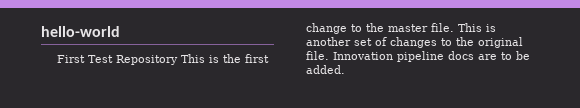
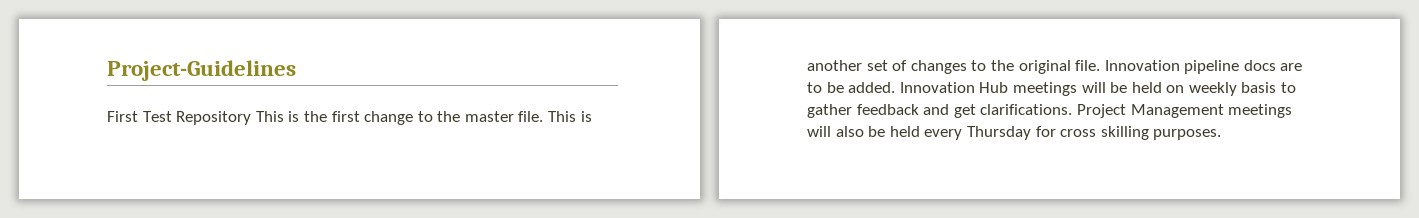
[41,26,120,37] hello-world -> [107,60,296,81] Project-Guidelines
(345, 69) none -> [899,82,1297,96] [807,104,1293,118] [807,126,1222,140] Innovation Hub meetings will be held on weekly basis to gather feedback and get clarifications. Project Management meetings will also be held every Thursday for cross skilling purposes.

